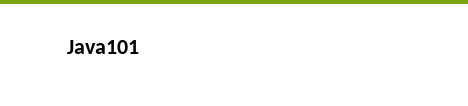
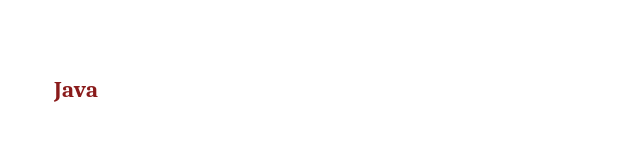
[67,40,139,54] Java101 -> [53,82,98,102] Java

